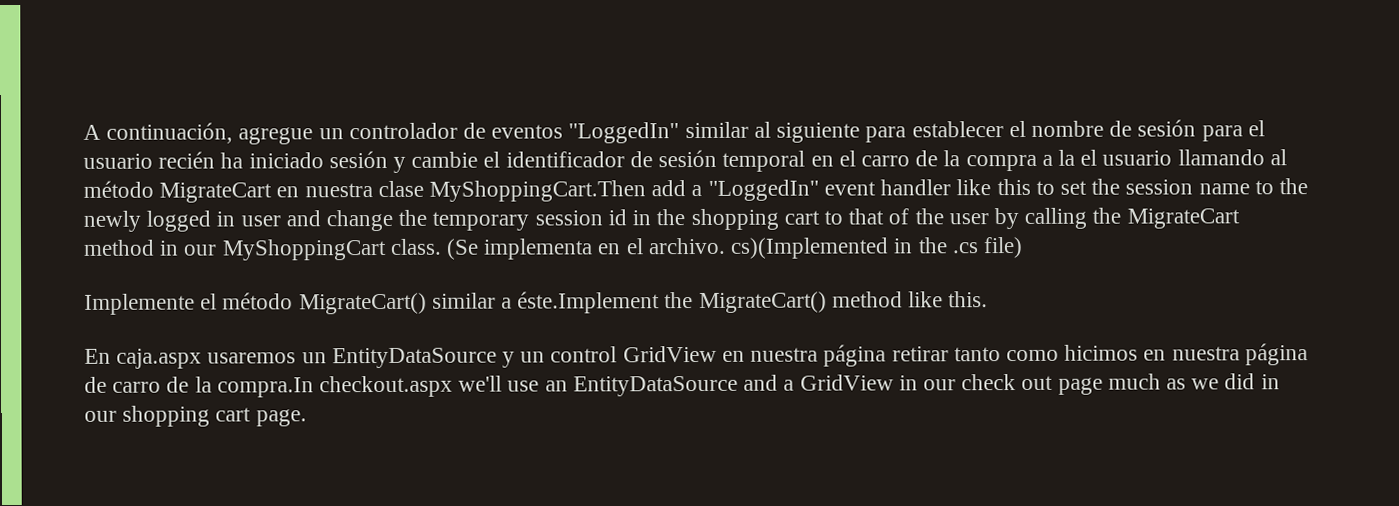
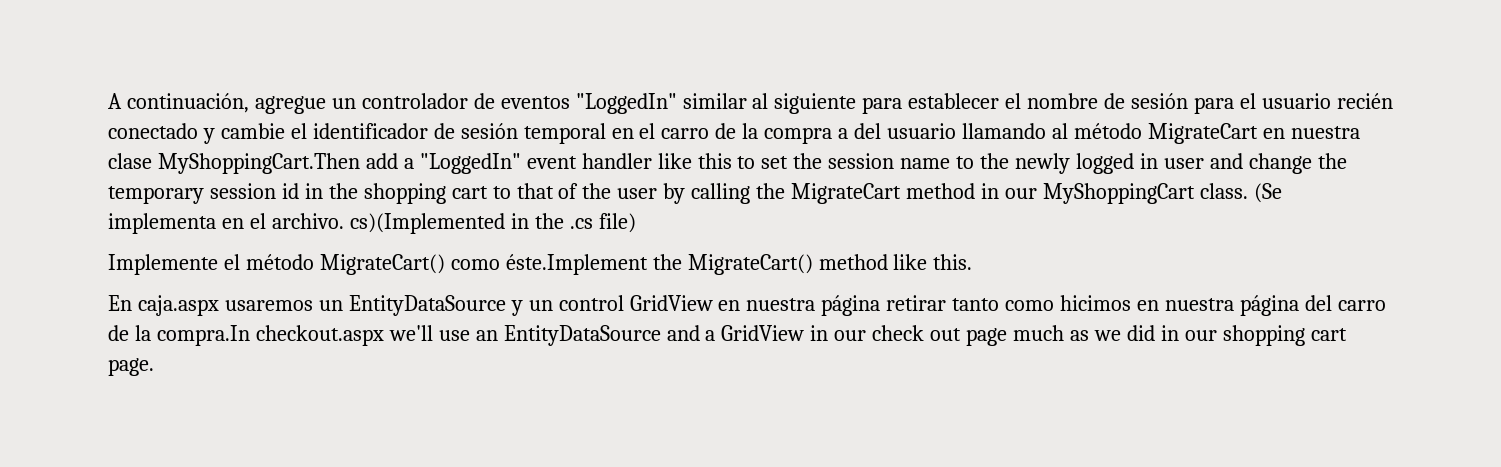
[220,150,388,169] ha iniciado sesión -> [108,123,198,139] conectado
[1057,149,1098,166] la el -> [854,123,882,139] del
[431,292,513,309] similar a -> [450,259,500,270] como
[84,376,107,393] de -> [1304,295,1332,311] del

